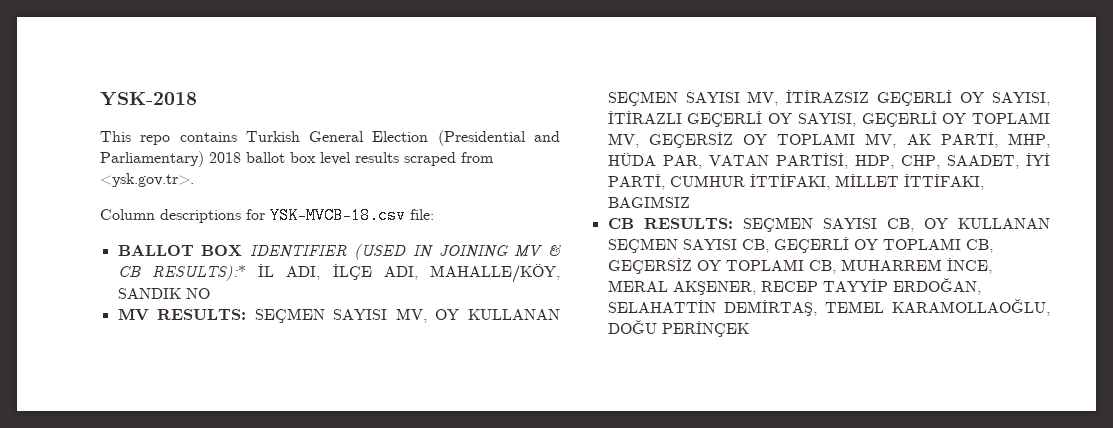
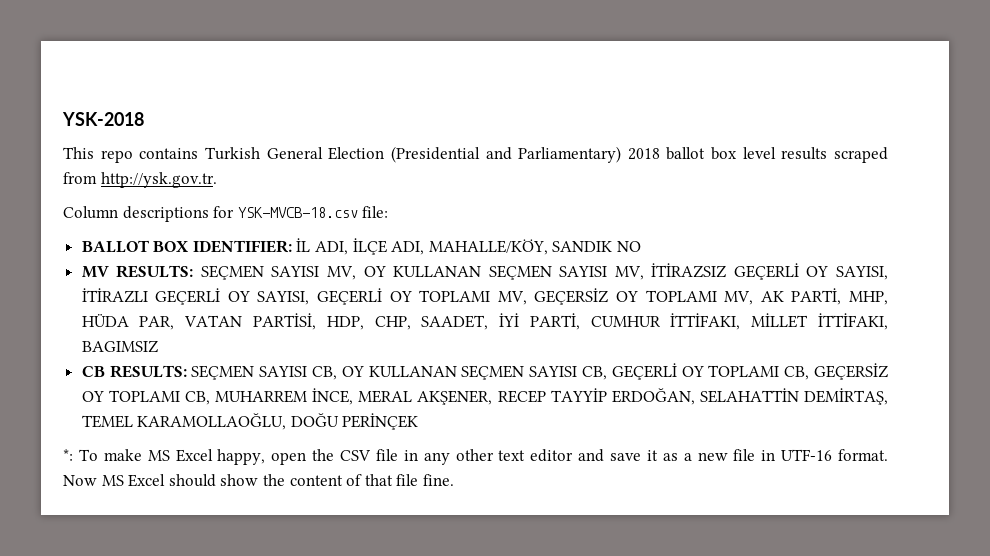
[100,173,194,187] <ysk.gov.tr>. -> [100,172,217,188] http://ysk.gov.tr.
[249,244,561,260] [117,265,246,281] IDENTIFIER (USED IN JOINING MV & CB RESULTS):* -> [192,240,292,253] IDENTIFIER:
(749, 329) none -> [63,449,888,465] [63,474,454,487] // *: To make MS Excel happy, open the CSV file in any other text editor and save it as a new file in UTF-16 format. Now MS Excel should show the content of that file fine.

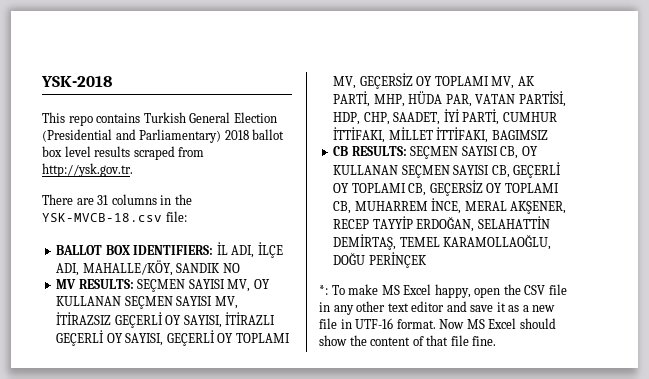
[63,206,235,222] Column descriptions for -> [42,194,192,205] There are 31 columns in the
[192,240,292,253] IDENTIFIER: -> [133,245,214,255] IDENTIFIERS:

